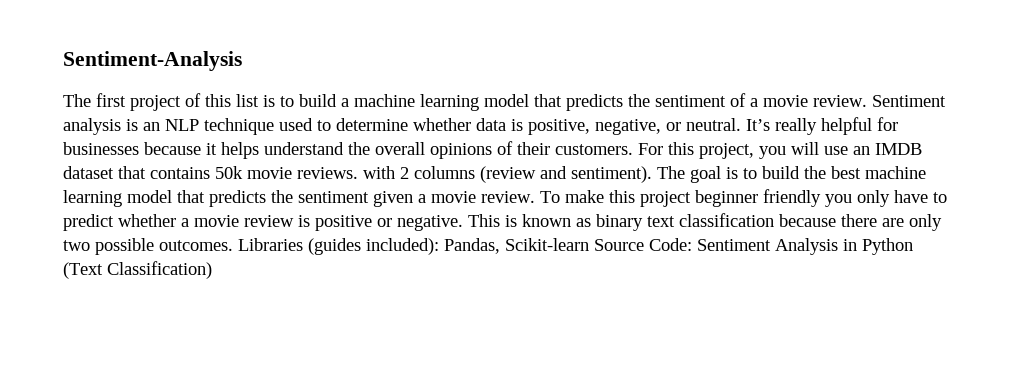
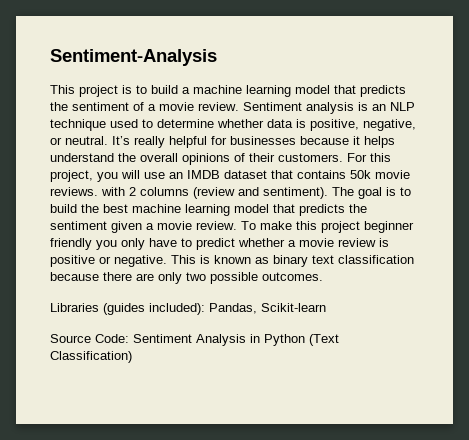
[63,93,259,111] The first project of this list -> [50,85,118,97] This project
(233, 245) none -> (323, 276) //
(589, 244) none -> (326, 307) //

